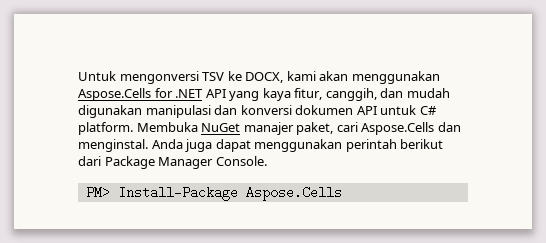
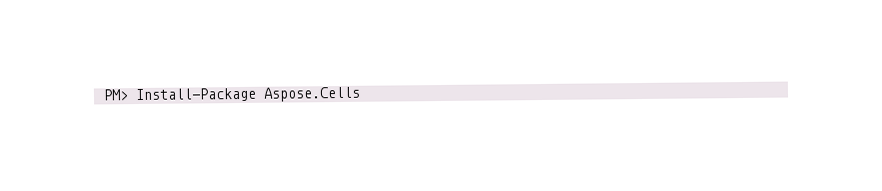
[78,71,440,84] [78,88,450,101] [78,105,437,118] [78,122,461,135] [78,139,444,152] [78,156,267,169] Untuk mengonversi TSV ke DOCX, kami akan menggunakan Aspose.Cells for .NET API yang kaya fitur, canggih, dan mudah digunakan manipulasi dan konversi dokumen API untuk C# platform. Membuka NuGet manajer paket, cari Aspose.Cells dan menginstal. Anda juga dapat menggunakan perintah berikut dari Package Manager Console. // -> (103, 95) none

